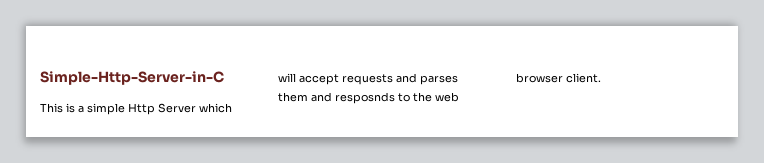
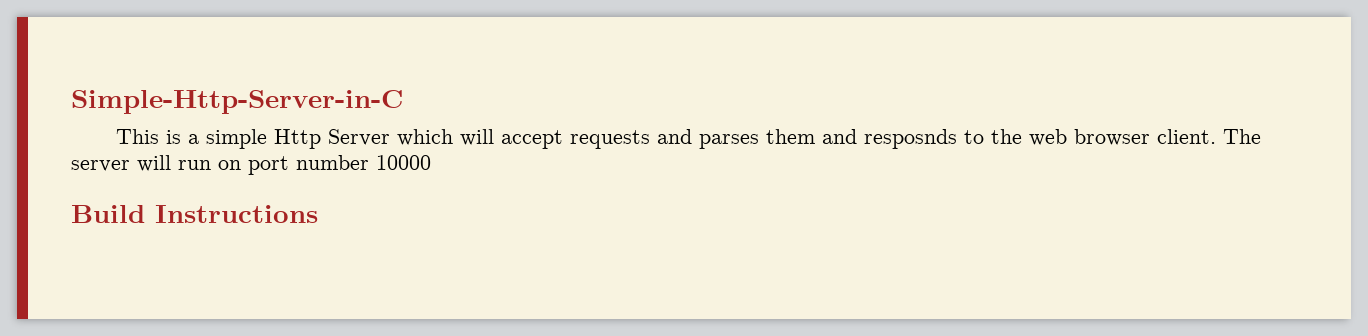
(601, 78) none -> [1222,129,1261,144] [71,155,431,175] [71,205,318,223] The server will run on port number 10000 // Build Instructions

